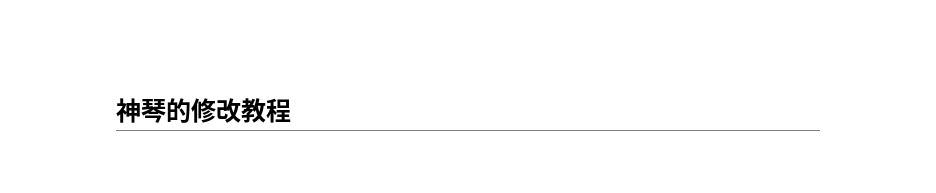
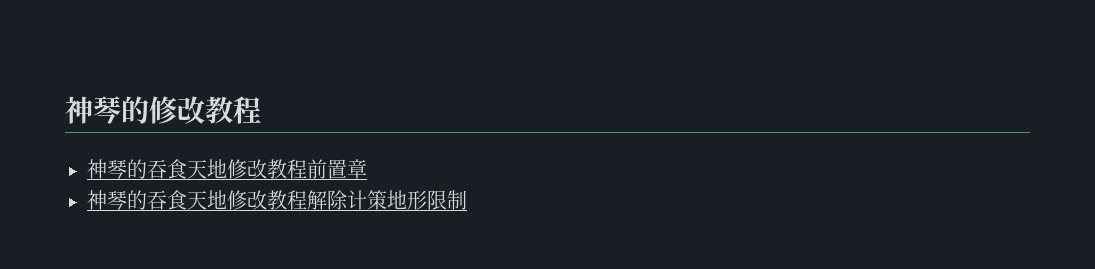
(291, 110) none -> [87,159,367,179] [87,190,467,210] // 神琴的吞食天地修改教程前置章 // 神琴的吞食天地修改教程解除计策地形限制

